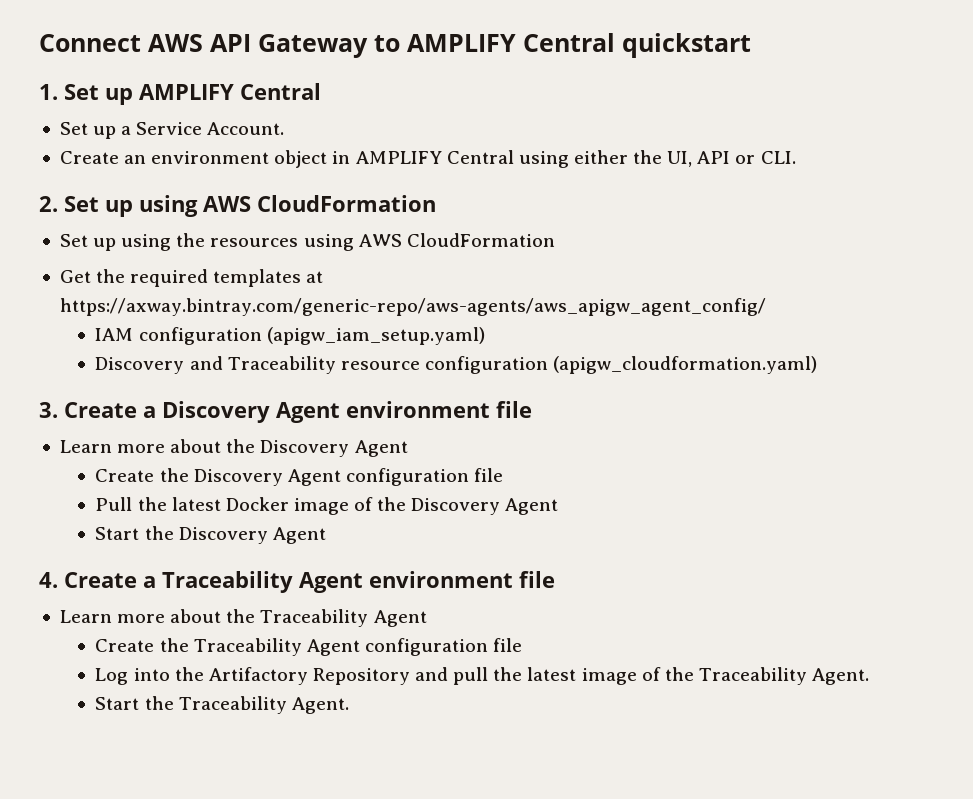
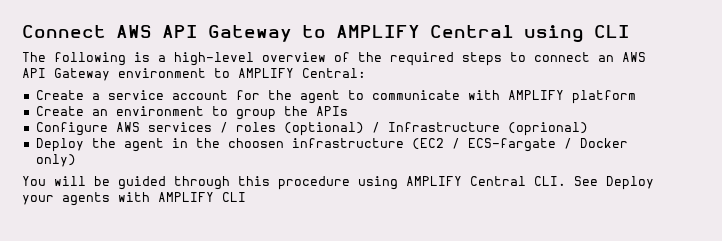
[621,33,751,58] [39,83,321,105] [59,122,285,139] [59,150,796,168] [39,195,436,217] [59,233,555,251] [59,269,324,287] [59,298,766,316] [95,327,485,345] [95,356,818,374] [39,401,532,423] [59,439,408,457] [95,468,504,486] [95,497,559,515] [95,526,326,544] [39,571,555,593] [59,609,427,627] [95,638,523,656] [95,667,870,685] [95,696,349,714] quickstart // 1. Set up AMPLIFY Central // Set up a Service Account. // Create an environment object in AMPLIFY Central using either the UI, API or CLI. // 2. Set up using AWS CloudFormation // Set up using the resources using AWS CloudFormation // Get the required templates at https://axway.bintray.com/generic-repo/aws-agents/aws_apigw_agent_config/ // IAM configuration (apigw_iam_setup.yaml) // Discovery and Traceability resource configuration (apigw_cloudformation.yaml) // 3. Create a Discovery Agent environment file // Learn more about the Discovery Agent // Create the Discovery Agent configuration file // Pull the latest Docker image of the Discovery Agent // Start the Discovery Agent // 4. Create a Traceability Agent environment file // Learn more about the Traceability Agent // Create the Traceability Agent configuration file // Log into the Artifactory Repository and pull the latest image of the Traceability Agent. // Start the Traceability Agent. -> [524,25,630,43] [22,52,646,66] [22,68,366,81] [35,90,636,104] [35,106,348,120] [35,122,588,136] [35,138,628,152] [35,154,76,167] [22,176,654,190] [22,192,246,206] using CLI // The following is a high-level overview of the required steps to connect an AWS API Gateway environment to AMPLIFY Central: // Create a service account for the agent to communicate with AMPLIFY platform // Create an environment to group the APIs // Configure AWS services / roles (optional) / Infrastructure (oprional) // Deploy the agent in the choosen infrastructure (EC2 / ECS-fargate / Docker only) // You will be guided through this procedure using AMPLIFY Central CLI. See Deploy your agents with AMPLIFY CLI

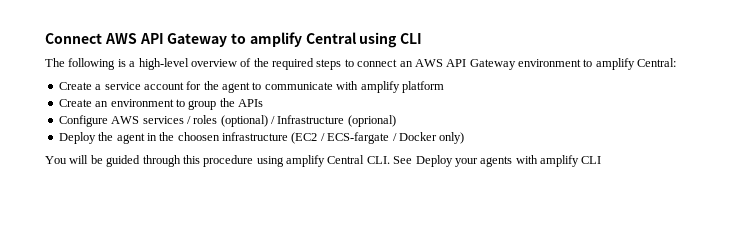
[336,25,420,38] AMPLIFY -> [249,32,302,47] amplify
[238,68,294,78] AMPLIFY -> [595,58,635,70] amplify
[507,90,564,100] AMPLIFY -> [360,81,400,93] amplify
[406,176,462,186] AMPLIFY -> [286,155,325,167] amplify
[158,192,214,202] AMPLIFY -> [540,155,579,167] amplify

